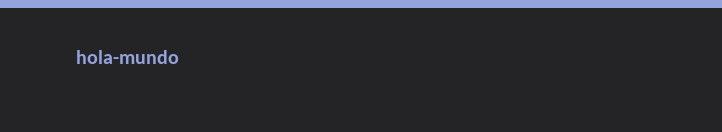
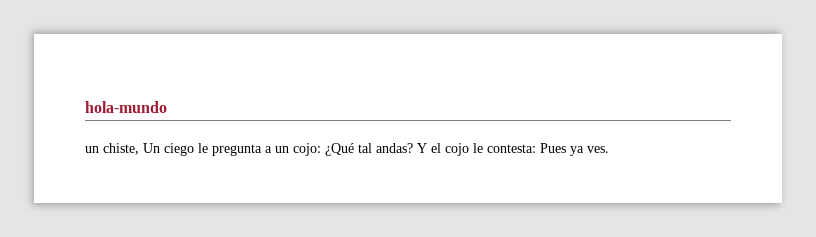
(179, 57) none -> [85,143,609,156] // un chiste, Un ciego le pregunta a un cojo: ¿Qué tal andas? Y el cojo le contesta: Pues ya ves.

